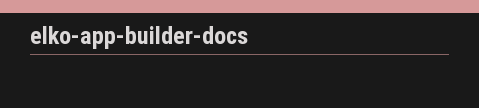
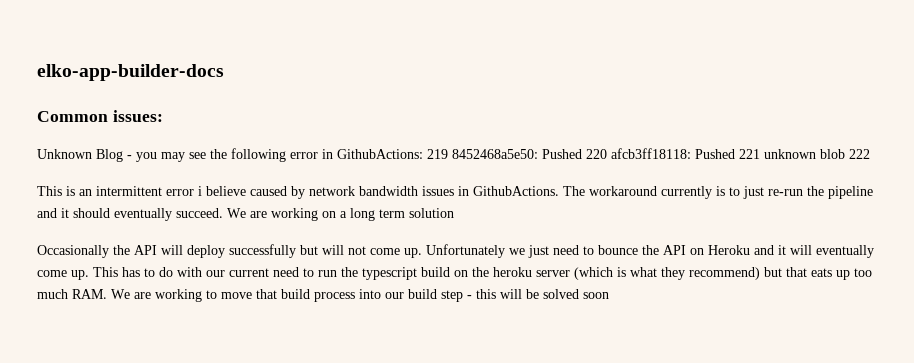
(248, 37) none -> [37,110,163,122] [37,148,870,162] [37,186,873,199] [37,208,454,221] [37,244,874,258] [37,267,872,280] [37,289,609,302] // Common issues: // Unknown Blog - you may see the following error in GithubActions: 219 8452468a5e50: Pushed 220 afcb3ff18118: Pushed 221 unknown blob 222 // This is an intermittent error i believe caused by network bandwidth issues in GithubActions. The workaround currently is to just re-run the pipeline and it should eventually succeed. We are working on a long term solution // Occasionally the API will deploy successfully but will not come up. Unfortunately we just need to bounce the API on Heroku and it will eventually come up. This has to do with our current need to run the typescript build on the heroku server (which is what they recommend) but that eats up too much RAM. We are working to move that build process into our build step - this will be solved soon

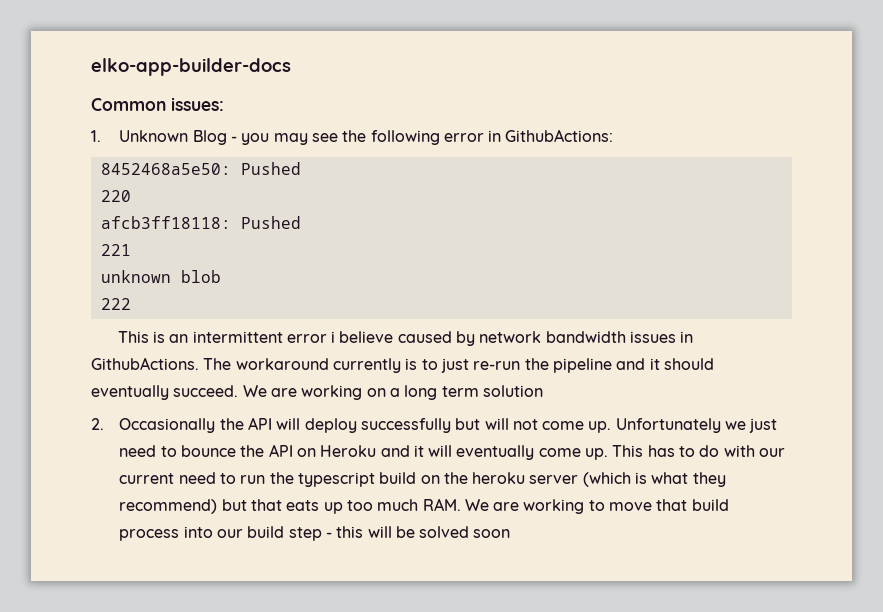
(163, 116) none -> [91,130,101,142] 1.
[427,149,448,159] 219 -> (614, 135) //
(582, 154) none -> (301, 168) //
(607, 154) none -> (131, 196) //
(735, 154) none -> (301, 222) //
(760, 154) none -> (131, 250) //
(845, 154) none -> (221, 276) //
(454, 213) none -> [91,418,104,430] 2.

